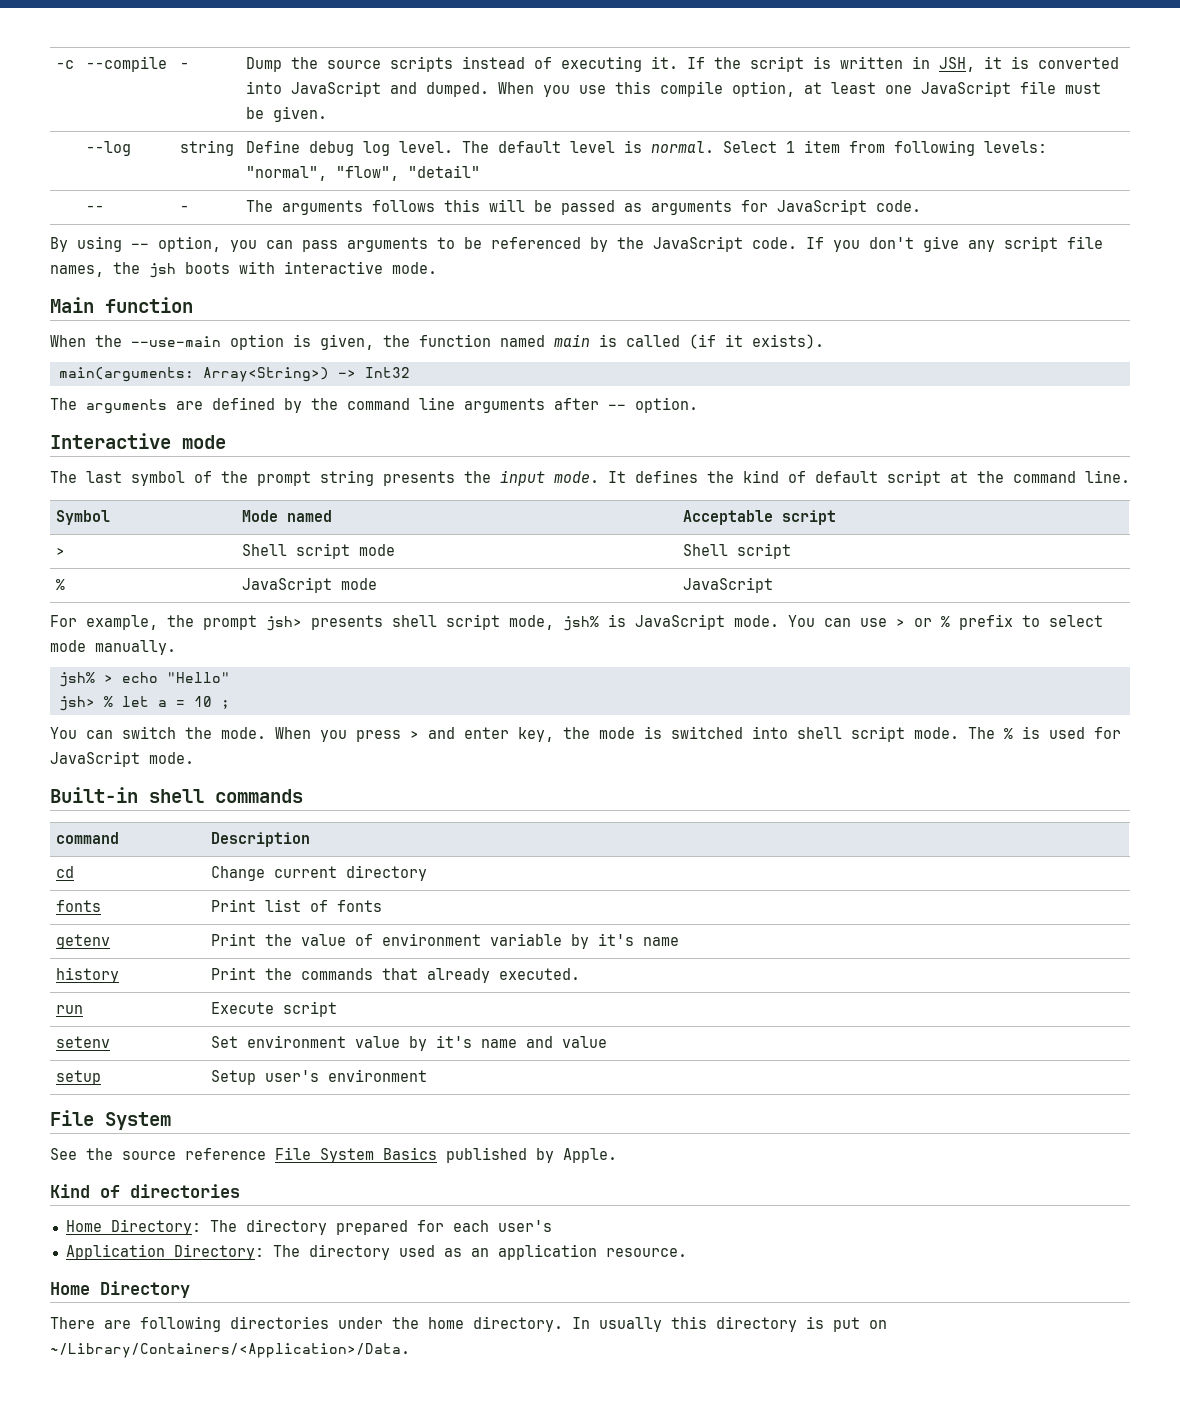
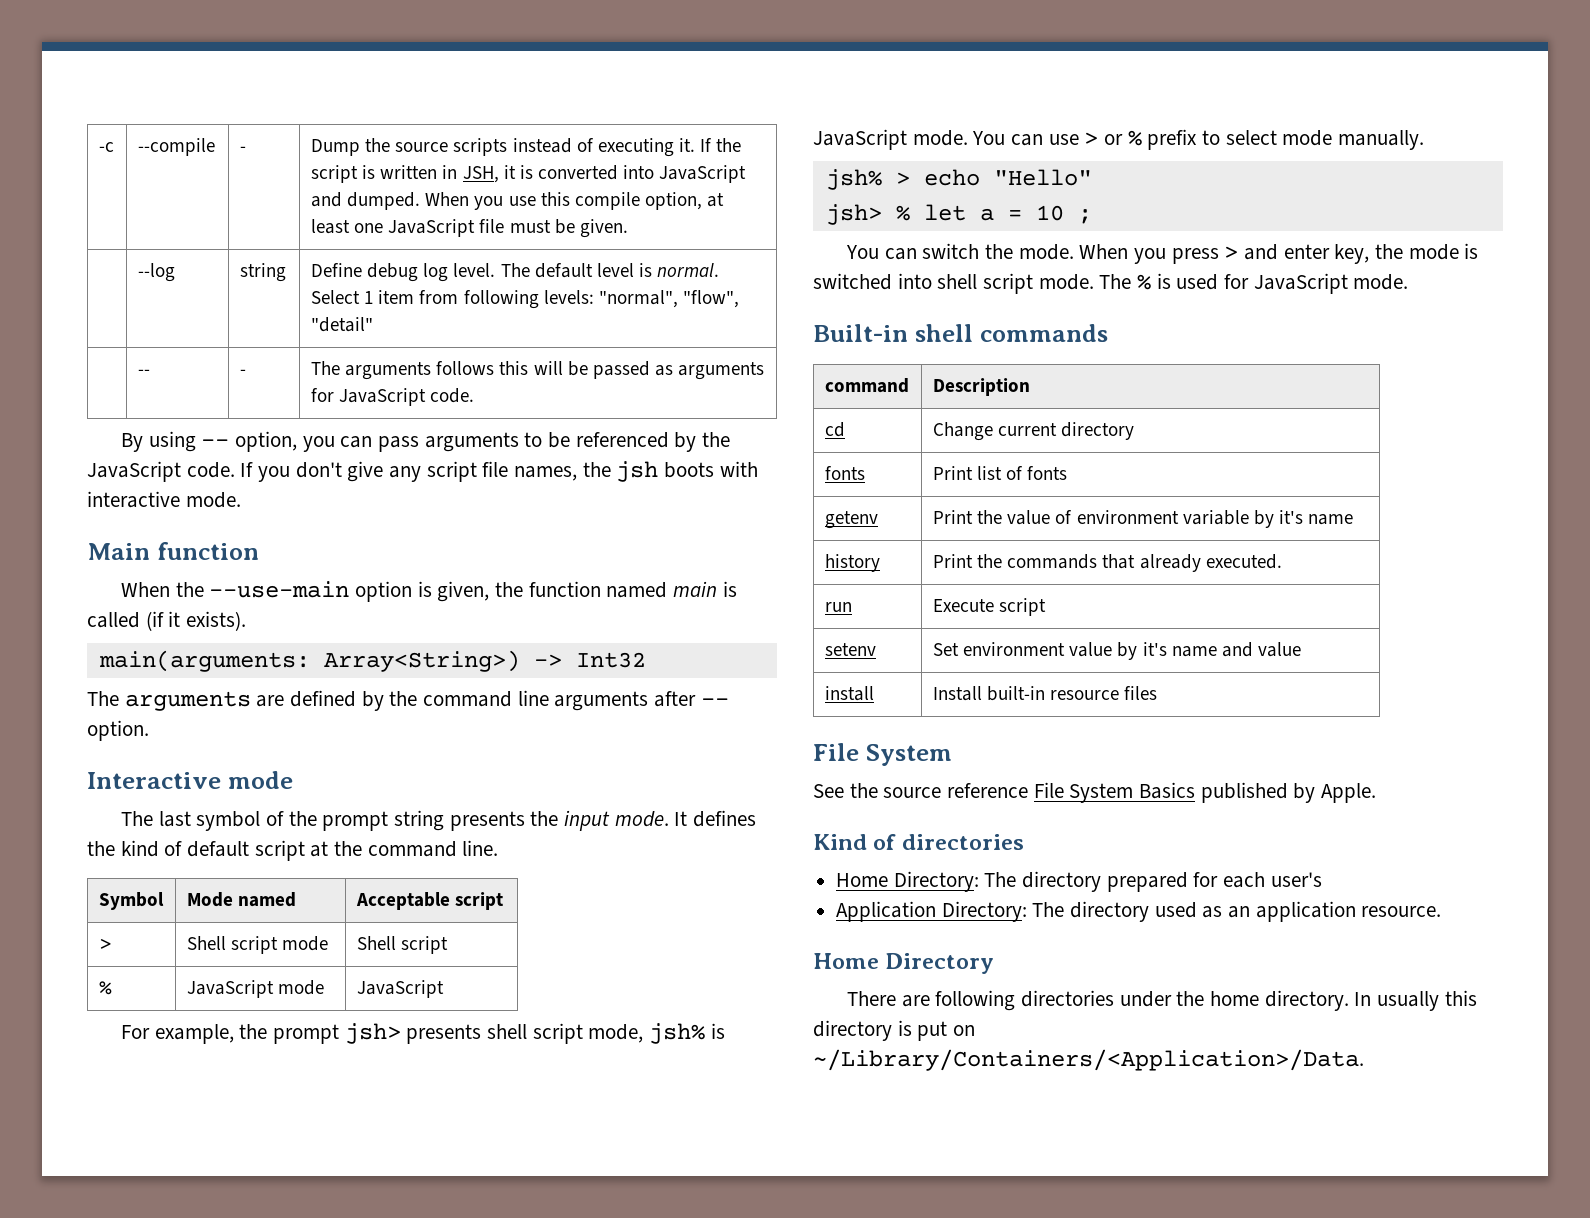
[55,1070,101,1085] [210,1069,427,1085] setup | Setup user's environment -> [824,686,874,701] [932,686,1158,701] install | Install built-in resource files

